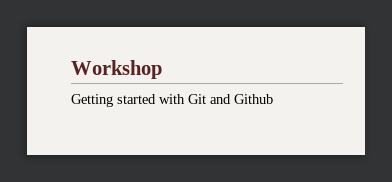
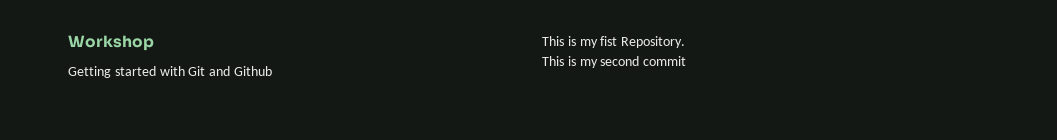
(273, 99) none -> [542,36,686,48] [542,56,687,68] // This is my fist Repository. // This is my second commit

